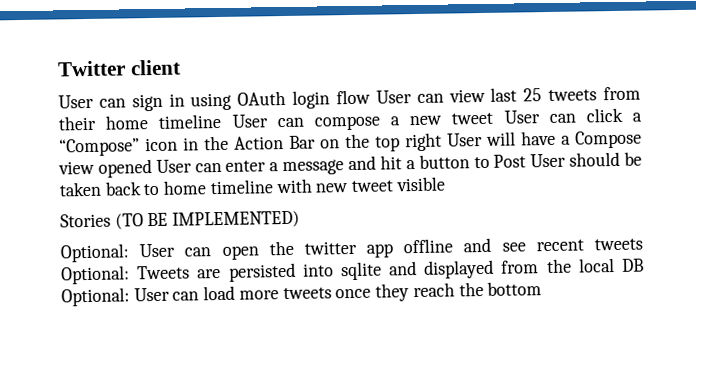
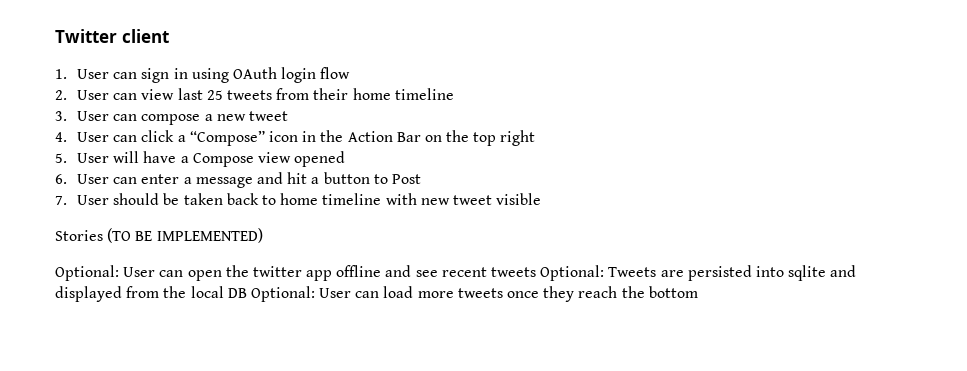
(181, 67) none -> [55,69,67,79] 1.
(371, 97) none -> [55,90,67,100] // 2.
(222, 121) none -> [55,111,67,121] // 3.
(494, 118) none -> [55,132,67,142] // 4.
(442, 142) none -> [55,153,67,163] // 5.
(152, 168) none -> [55,174,67,184] // 6.
(527, 161) none -> [55,196,67,205] // 7.

